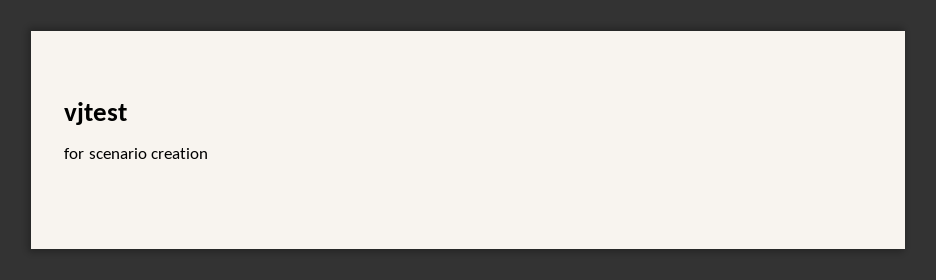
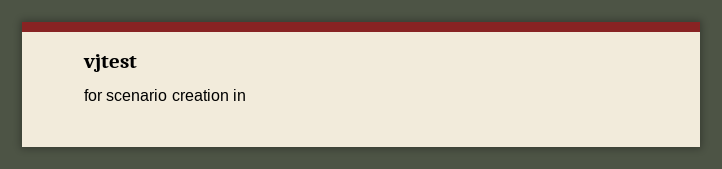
(209, 153) none -> [232,89,246,101] in

